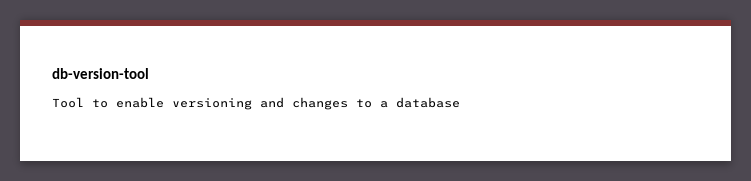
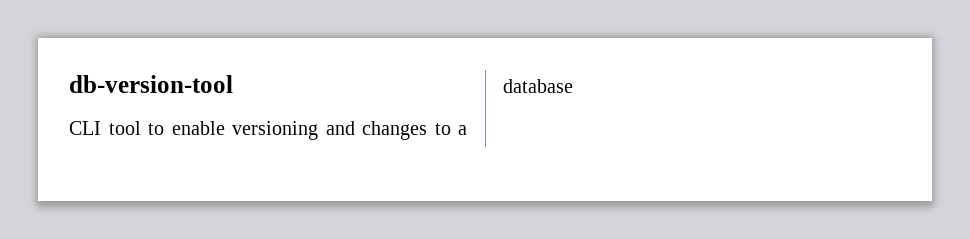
[52,97,84,108] Tool -> [69,121,141,135] CLI tool

